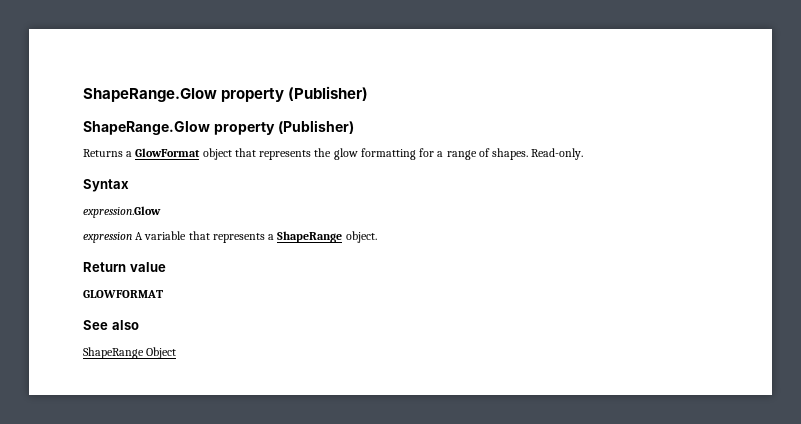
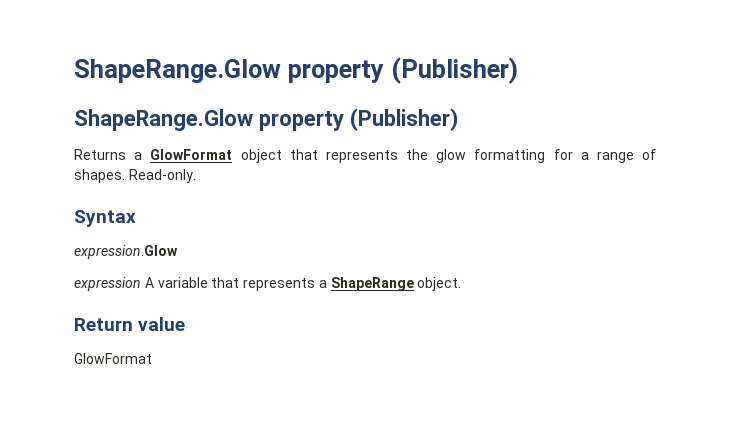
[83,290,163,298] [83,320,139,330] [83,347,177,359] GLOWFORMAT // See also // ShapeRange Object -> [74,353,152,364] GlowFormat

